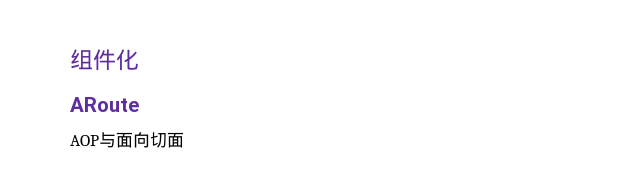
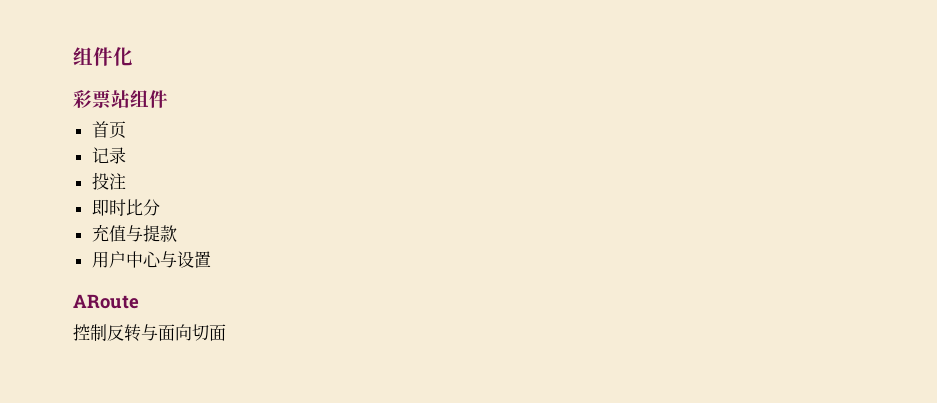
(139, 60) none -> [73,89,168,109] [91,121,126,139] [91,147,126,164] [91,172,126,190] [91,199,160,216] [91,224,177,242] [91,251,211,268] // 彩票站组件 // 首页 // 记录 // 投注 // 即时比分 // 充值与提款 // 用户中心与设置
[70,135,99,146] AOP -> [73,324,141,342] 控制反转

